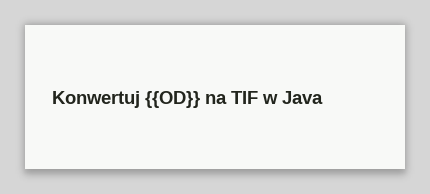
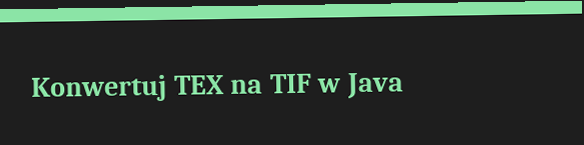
[145,91,200,108] {{OD}} -> [173,75,225,95] TEX

